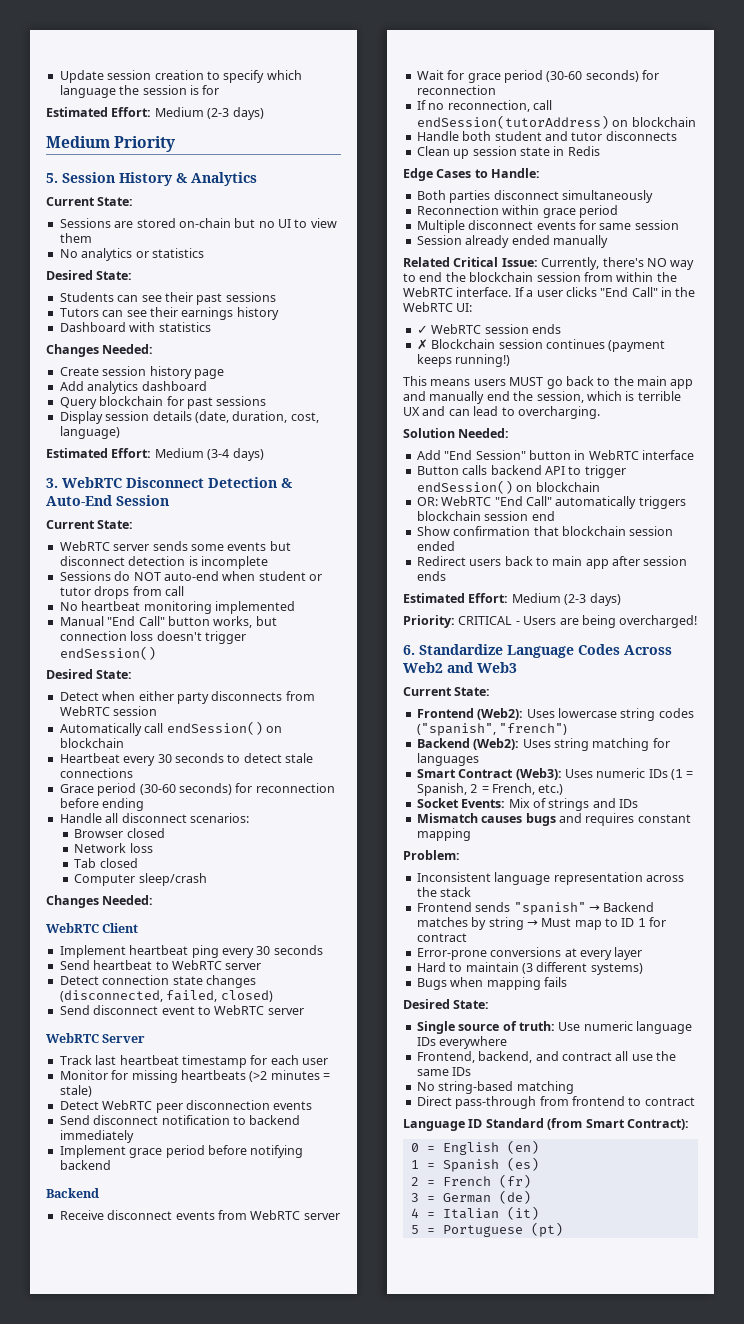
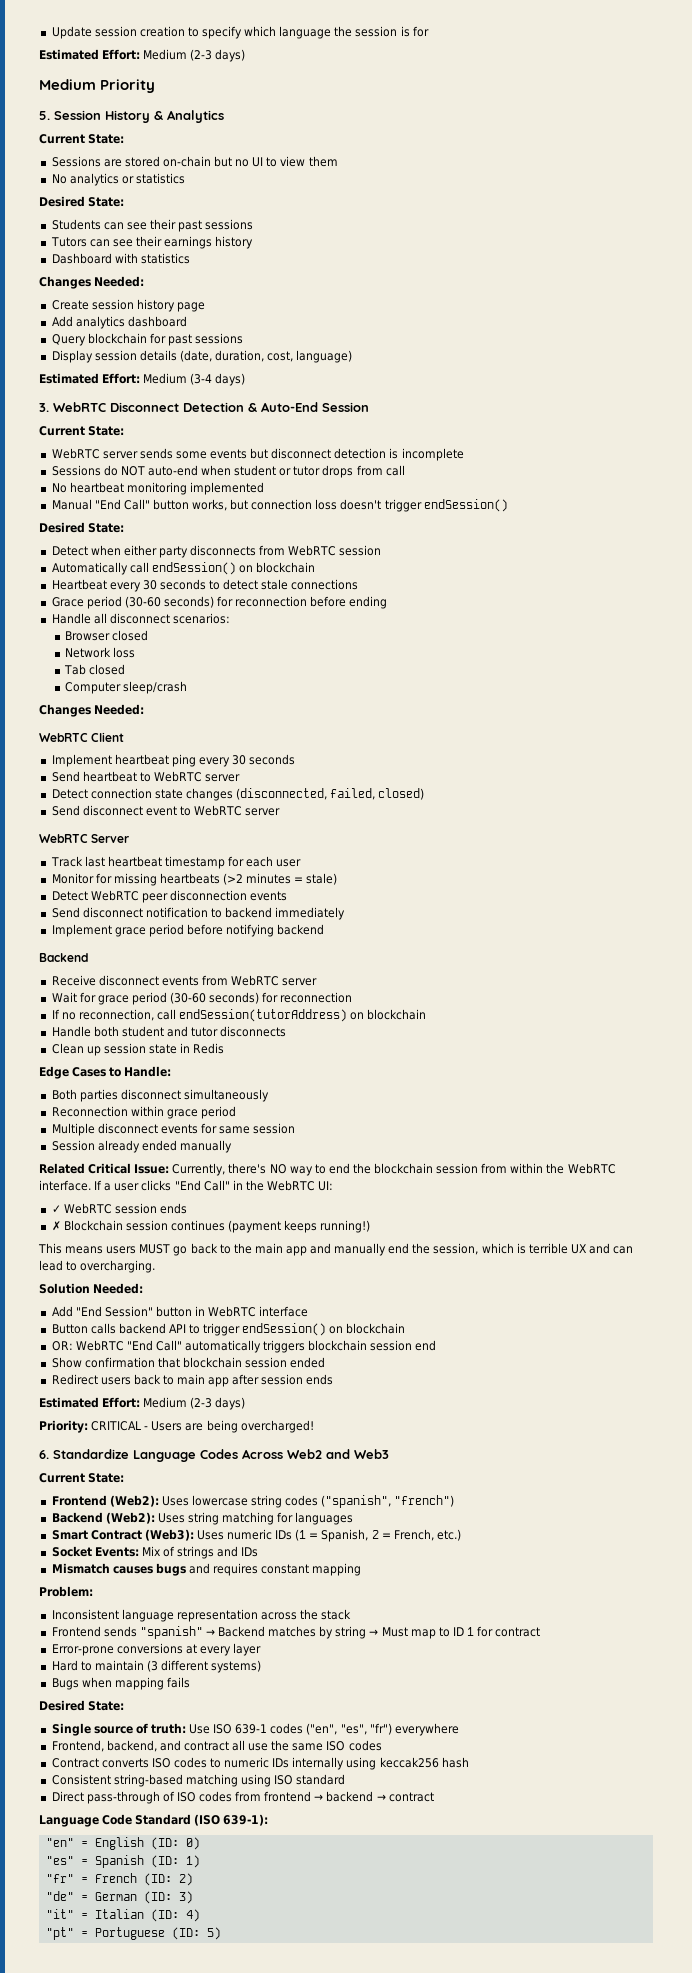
[583,1021,692,1034] [416,1037,436,1046] numeric language IDs -> [213,1723,392,1735] ISO 639-1 codes ("en", "es", "fr")
[452,1067,472,1076] [416,1082,435,1091] IDs // No -> [326,1740,382,1751] [51,1757,469,1770] [51,1774,111,1785] ISO codes // Contract converts ISO codes to numeric IDs internally using keccak256 hash // Consistent
(574, 1087) none -> [240,1774,346,1787] using ISO standard
[539,1096,695,1106] [403,1118,689,1131] [410,1140,539,1155] [410,1157,539,1172] [410,1174,531,1188] [410,1190,531,1204] [410,1206,539,1220] [410,1222,563,1237] from frontend to contract // Language ID Standard (from Smart Contract): // 0 = English (en) // 1 = Spanish (es) // 2 = French (fr) // 3 = German (de) // 4 = Italian (it) // 5 = Portuguese (pt) -> [162,1791,434,1802] [39,1814,269,1827] [45,1837,200,1850] [45,1855,200,1868] [45,1873,193,1886] [45,1891,193,1904] [45,1909,200,1922] [45,1927,221,1940] of ISO codes from frontend → backend → contract // Language Code Standard (ISO 639-1): // "en" = English (ID: 0) // "es" = Spanish (ID: 1) // "fr" = French (ID: 2) // "de" = German (ID: 3) // "it" = Italian (ID: 4) // "pt" = Portuguese (ID: 5)

